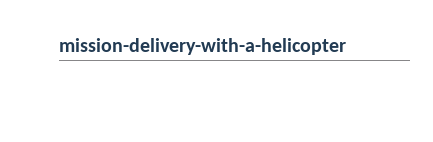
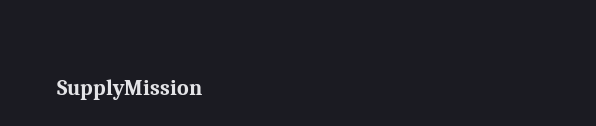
[59,38,346,55] mission-delivery-with-a-helicopter -> [57,79,202,100] SupplyMission

